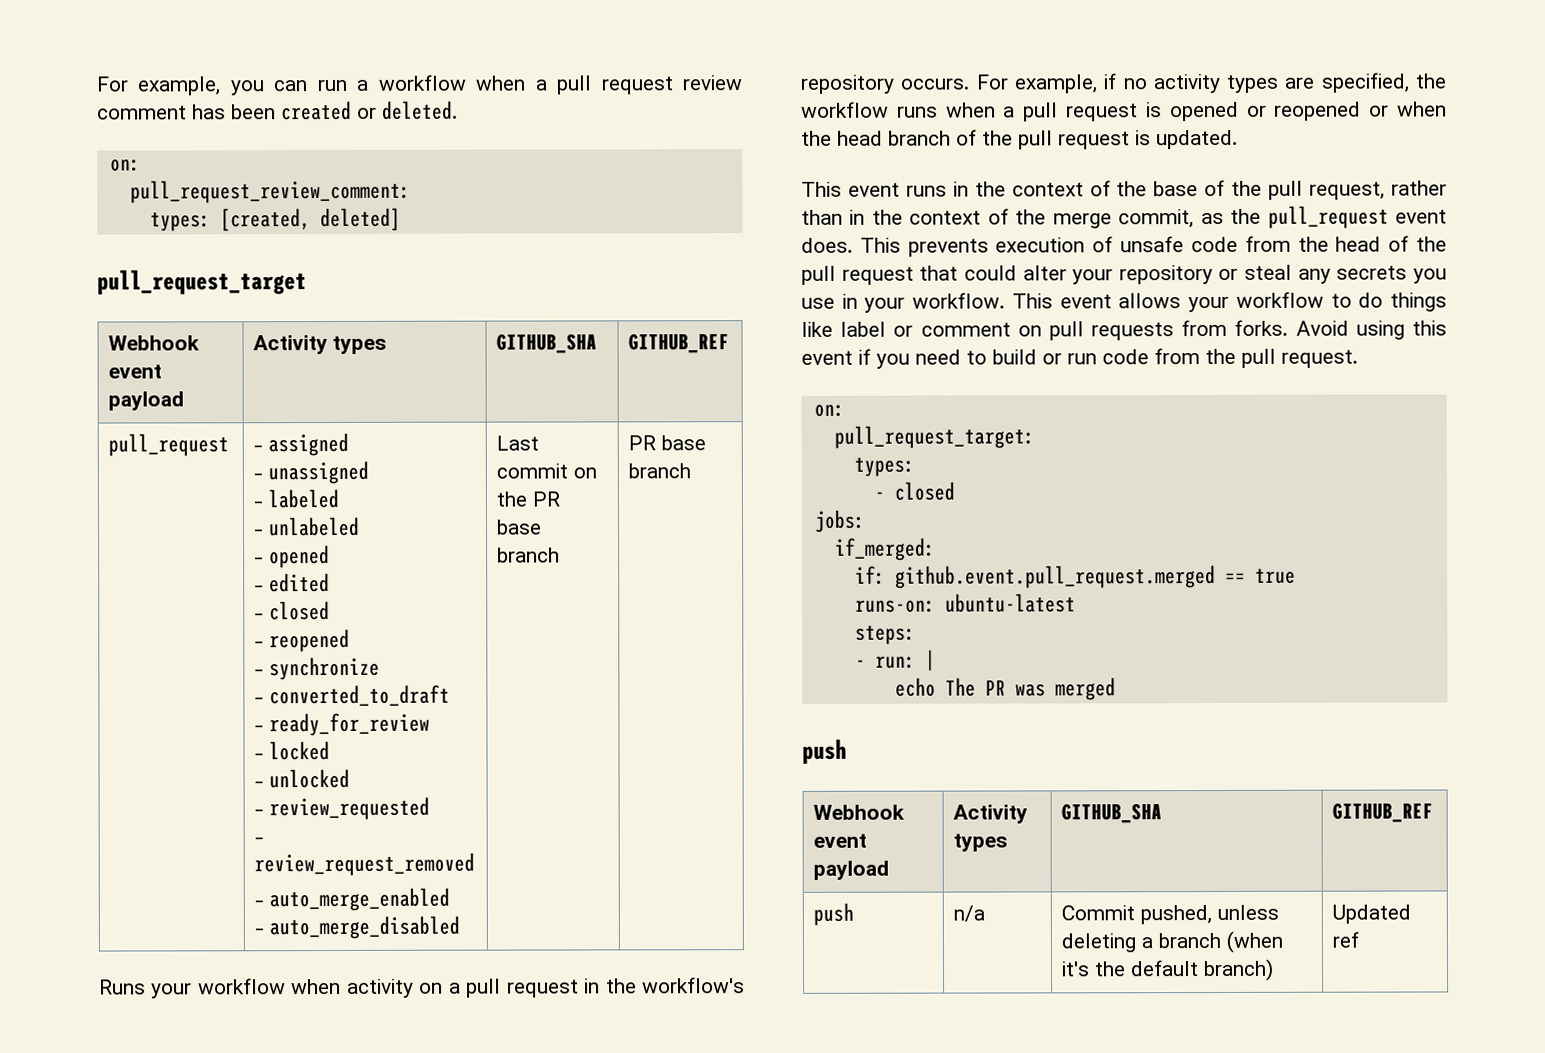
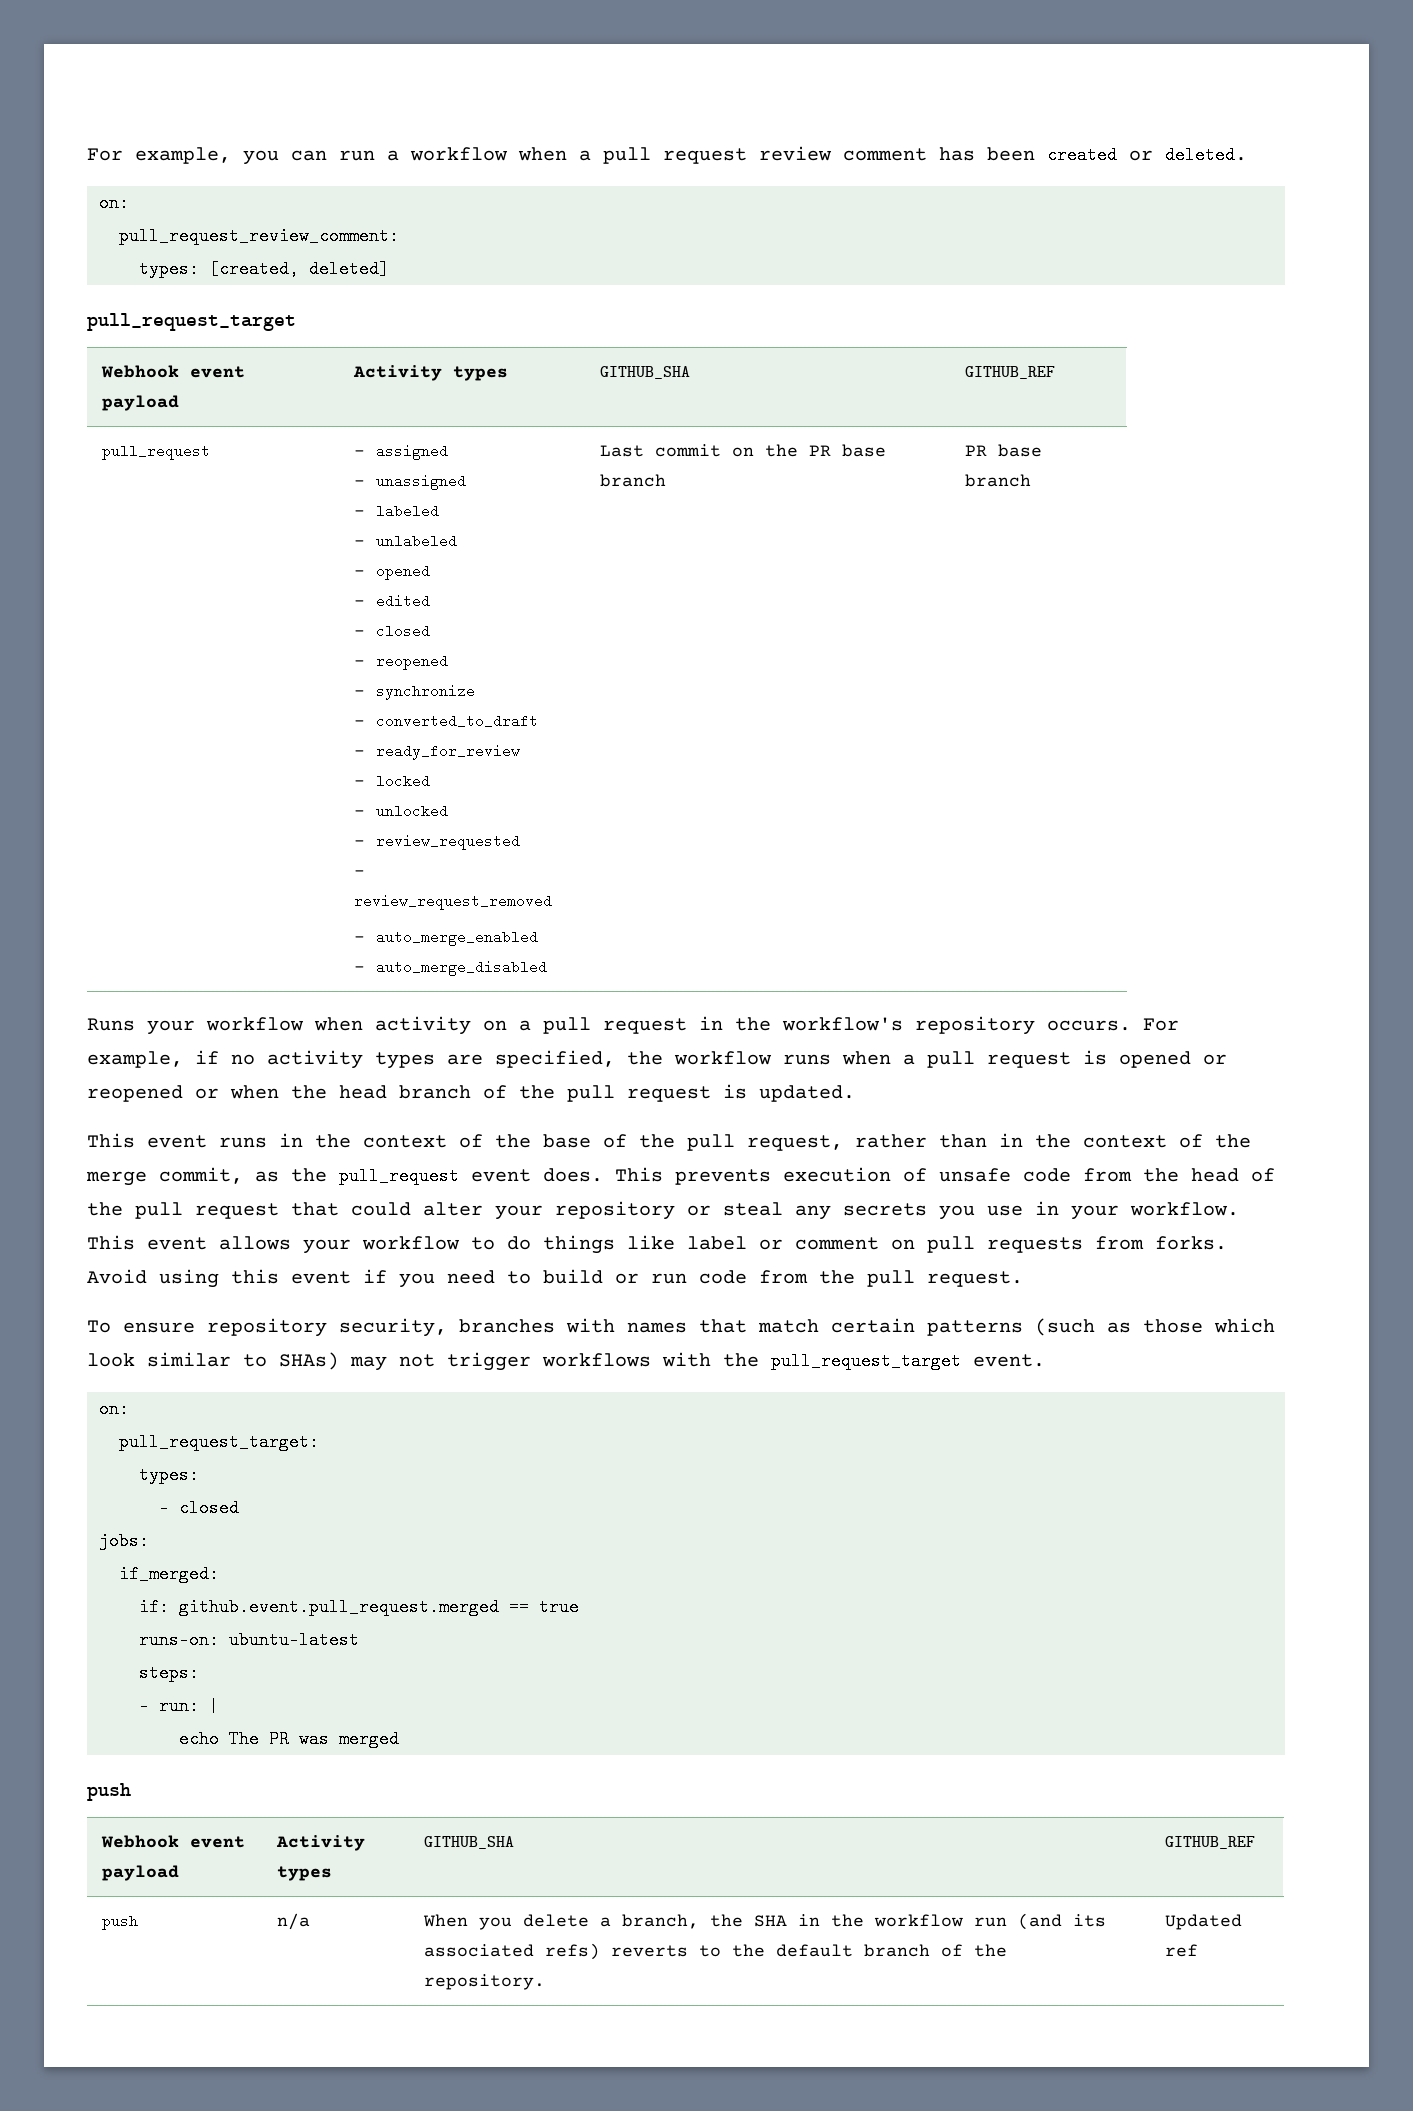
(1358, 358) none -> [87,1318,1275,1337] [87,1352,1045,1371] // To ensure repository security, branches with names that match certain patterns (such as those which look similar to SHAs) may not trigger workflows with the pull_request_target event.
[1060,904,1279,925] [1060,930,1283,953] [1060,958,1274,982] Commit pushed, unless deleting a branch (when it's the default branch) -> [422,1913,1106,1930] [423,1943,1007,1960] [423,1974,545,1990] When you delete a branch, the SHA in the workflow run (and its associated refs) reverts to the default branch of the repository.

